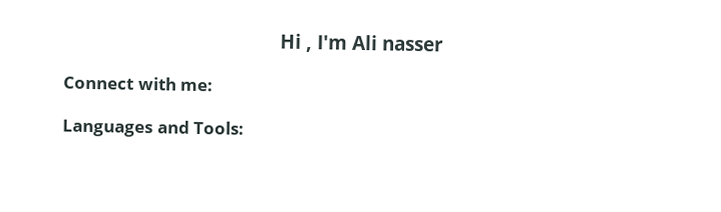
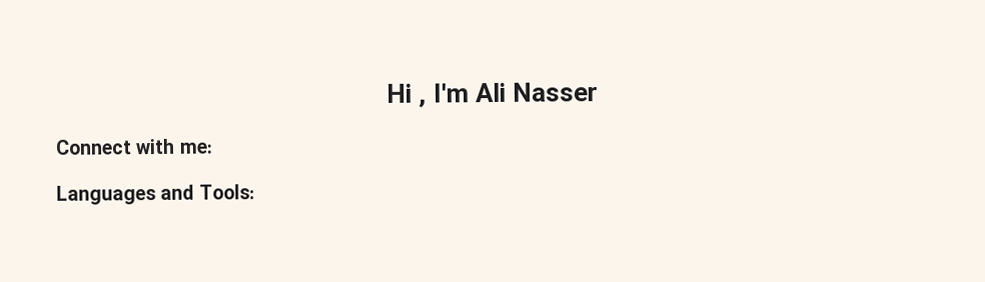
[382,39,444,52] nasser -> [511,82,598,102] Nasser

